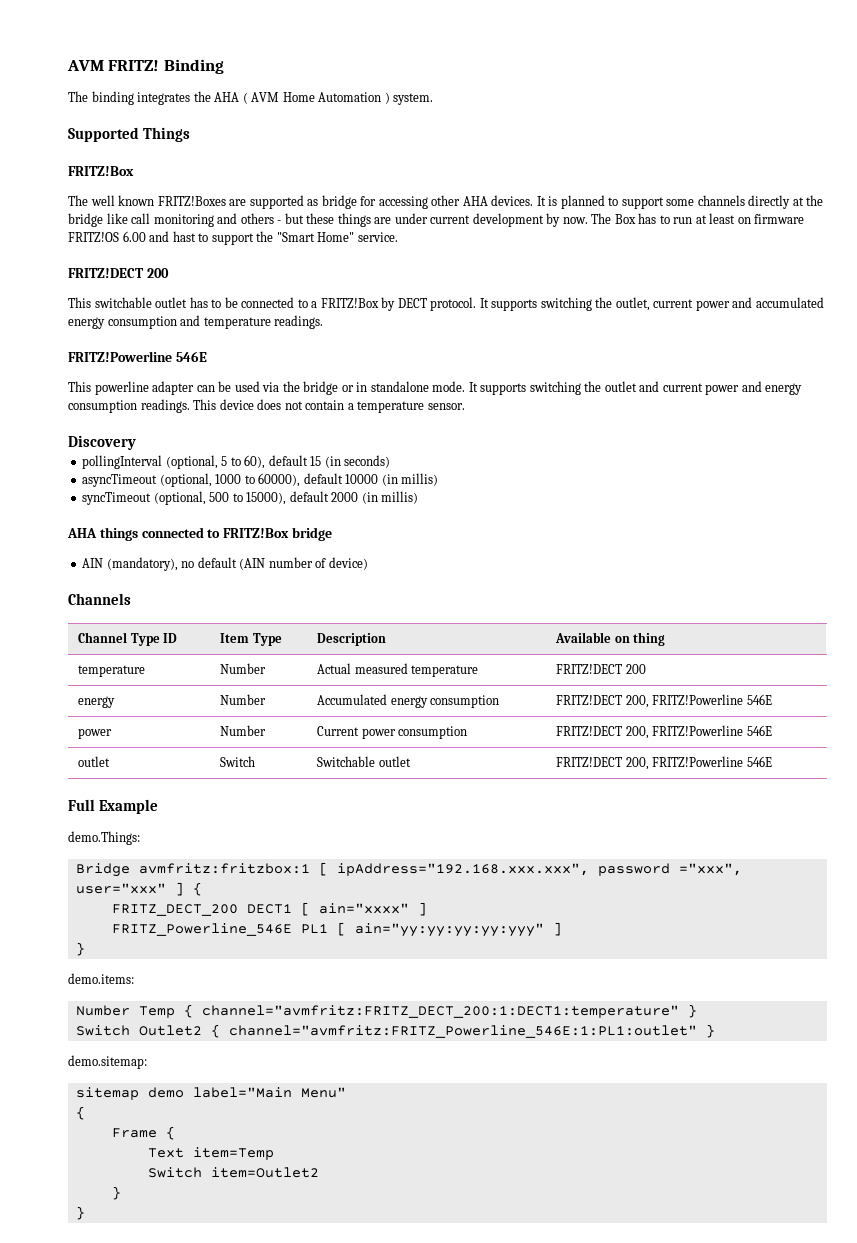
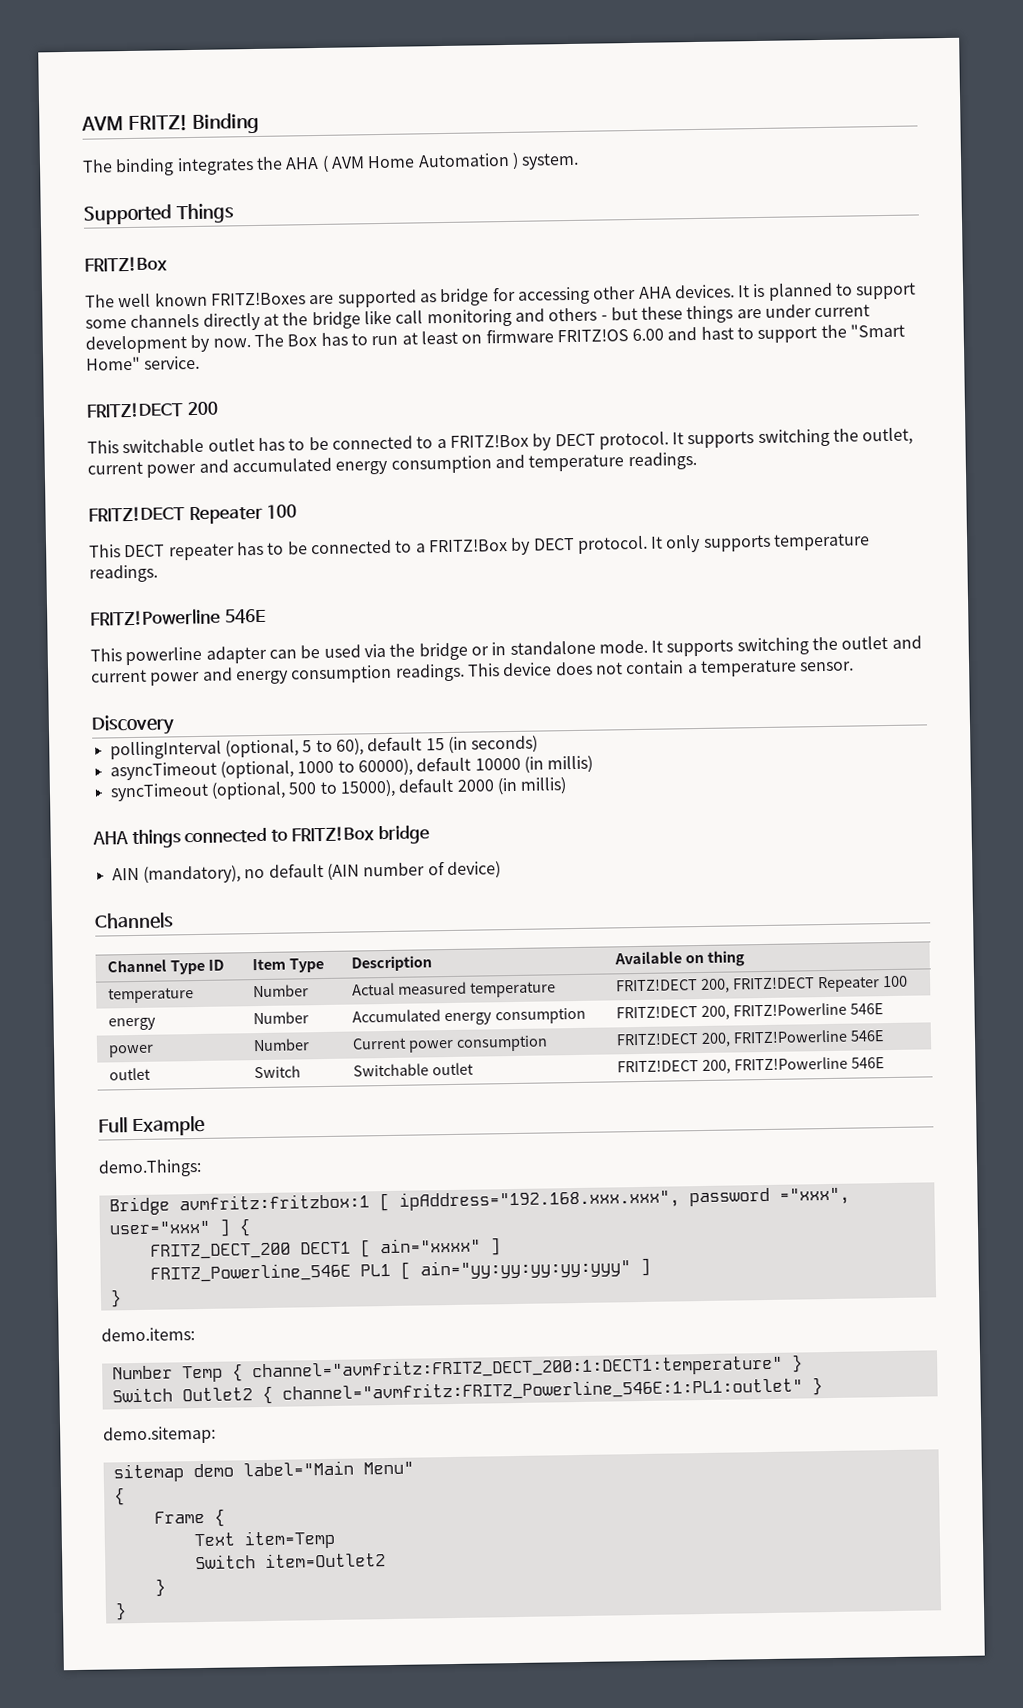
(324, 322) none -> [88,504,298,525] [89,533,871,561] [89,564,158,583] // FRITZ!DECT Repeater 100 // This DECT repeater has to be connected to a FRITZ!Box by DECT protocol. It only supports temperature readings.
[625,664,646,674] 200 -> [700,975,908,994] 200, FRITZ!DECT Repeater 100

